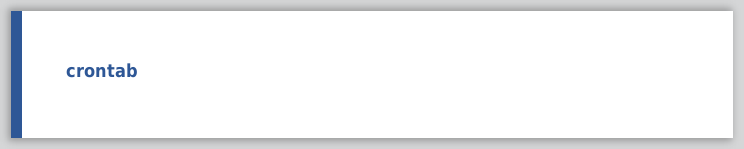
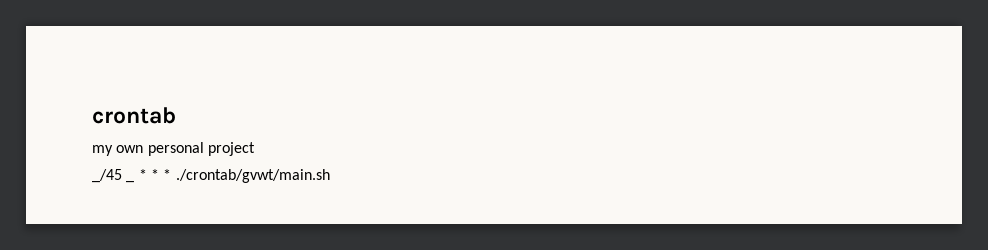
(138, 70) none -> [92,142,255,156] [92,169,135,183] [138,169,330,183] // my own personal project // _/45 _ * * * ./crontab/gvwt/main.sh

